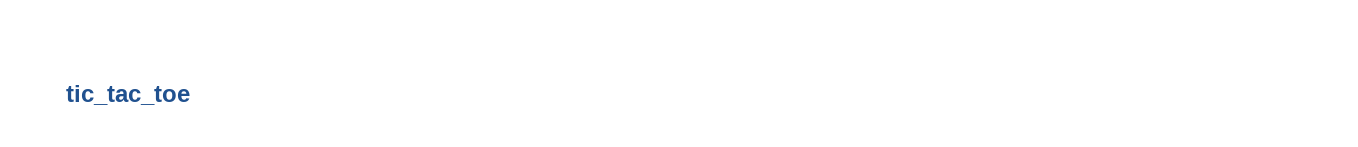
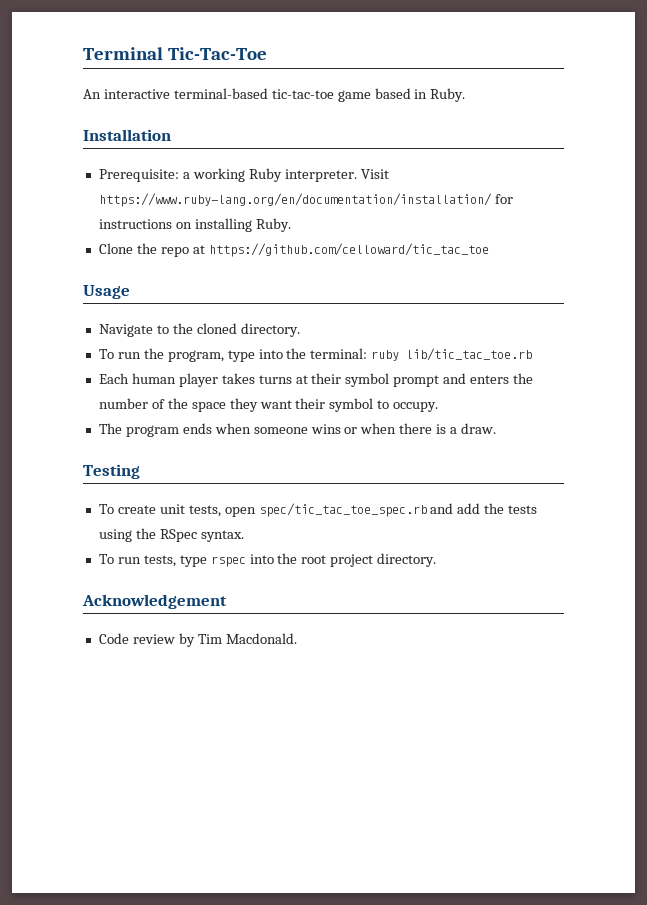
[66,85,190,105] tic_tac_toe -> [83,47,267,60] [83,88,466,102] [83,129,171,141] [98,168,389,182] [98,193,513,207] [98,218,291,232] [98,243,489,257] [83,285,130,299] [98,323,300,337] [98,348,533,362] [98,373,534,387] [98,398,439,412] [98,423,497,437] [83,464,140,479] [98,503,538,517] [98,528,244,542] [98,553,437,567] [82,594,227,609] [98,633,297,647] Terminal Tic-Tac-Toe // An interactive terminal-based tic-tac-toe game based in Ruby. // Installation // Prerequisite: a working Ruby interpreter. Visit https://www.ruby-lang.org/en/documentation/installation/ for instructions on installing Ruby. // Clone the repo at https://github.com/celloward/tic_tac_toe // Usage // Navigate to the cloned directory. // To run the program, type into the terminal: ruby lib/tic_tac_toe.rb // Each human player takes turns at their symbol prompt and enters the number of the space they want their symbol to occupy. // The program ends when someone wins or when there is a draw. // Testing // To create unit tests, open spec/tic_tac_toe_spec.rb and add the tests using the RSpec syntax. // To run tests, type rspec into the root project directory. // Acknowledgement // Code review by Tim Macdonald.

